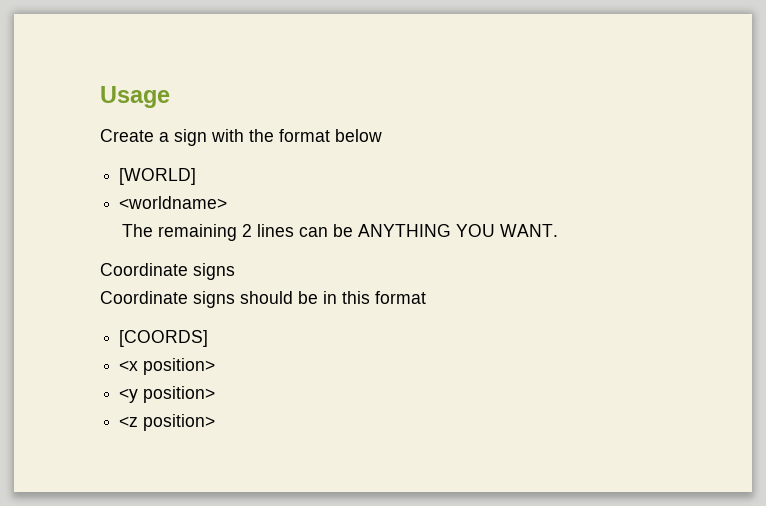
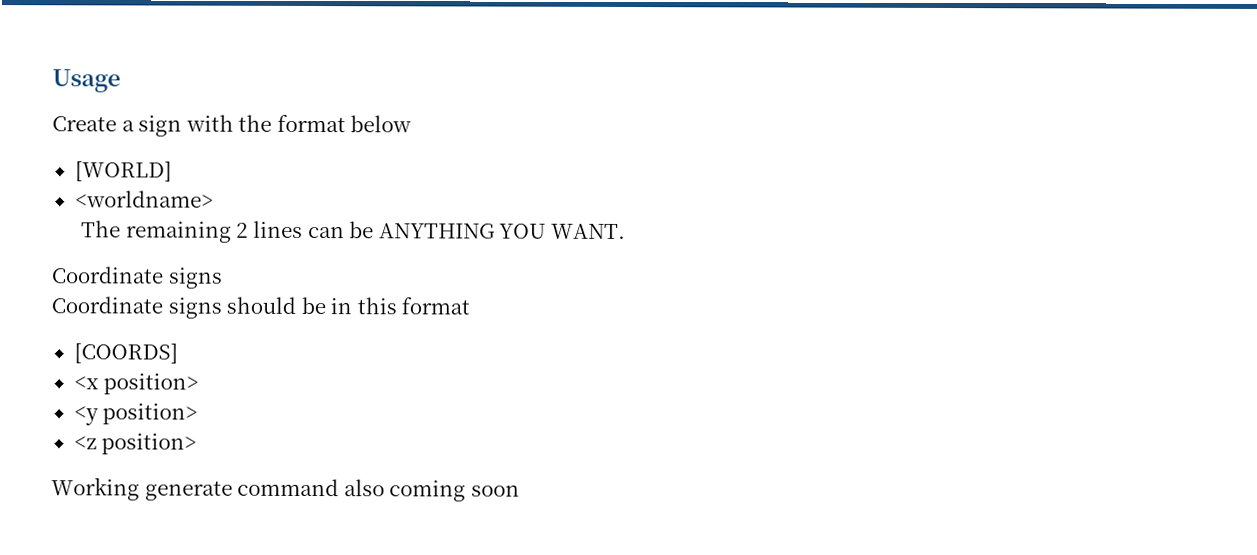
(216, 422) none -> [51,477,520,502] // Working generate command also coming soon

